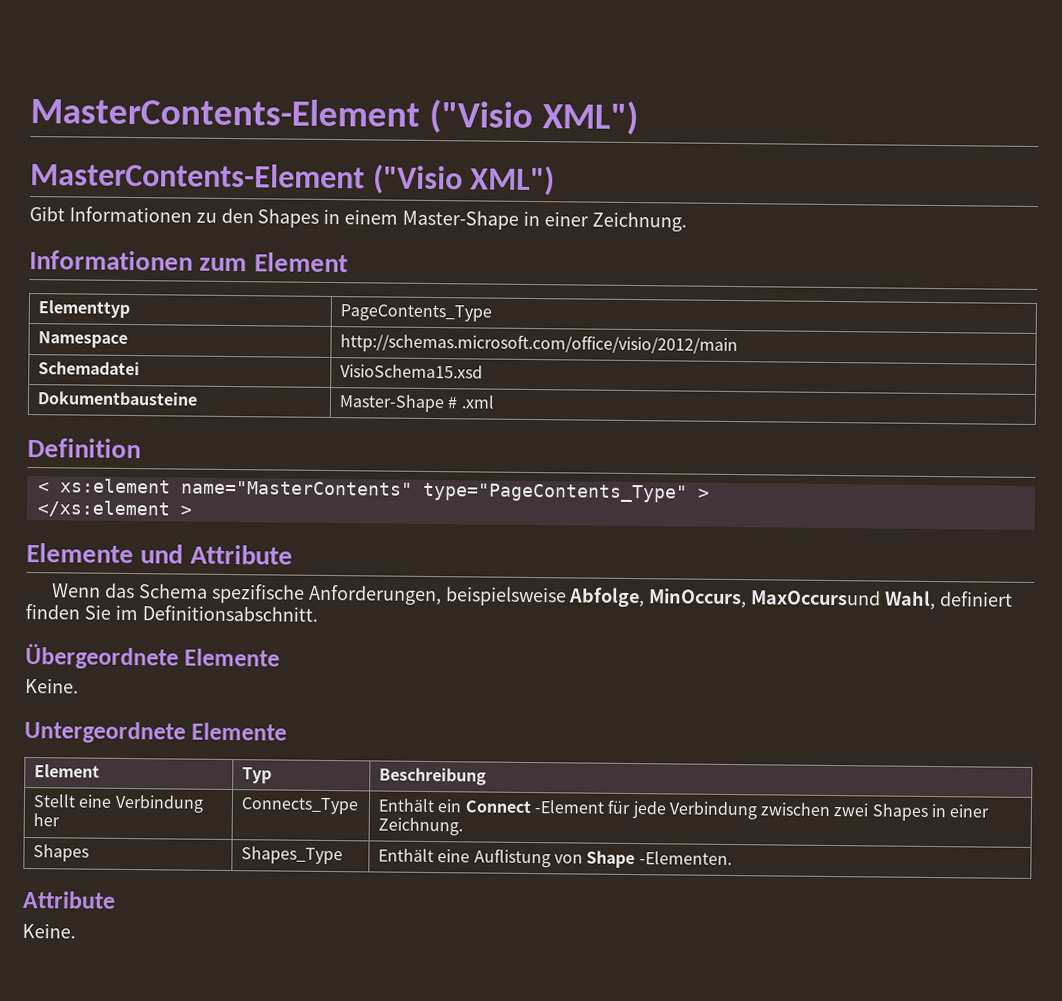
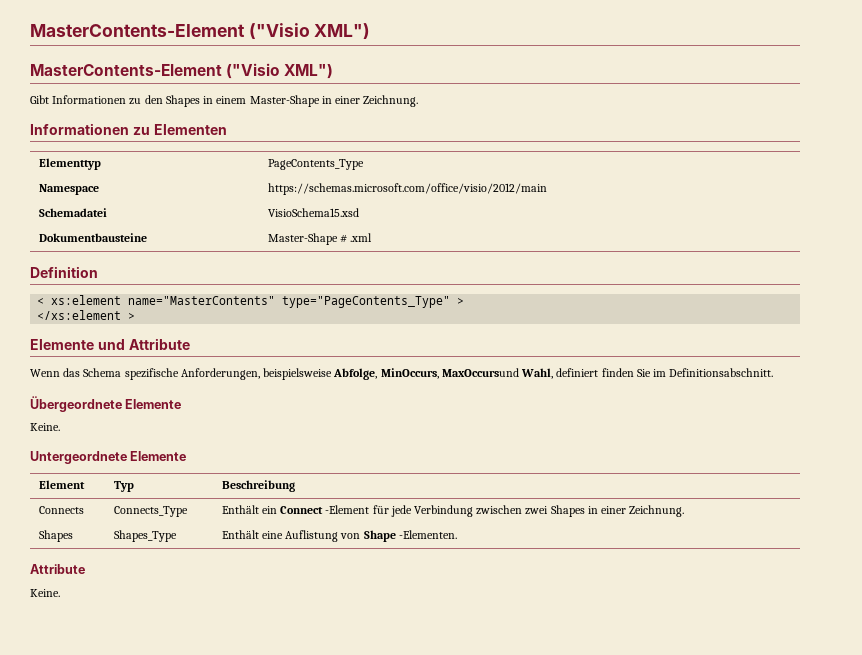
[199,252,348,273] zum Element -> [132,124,227,135] zu Elementen
[339,333,738,356] http://schemas.microsoft.com/office/visio/2012/main -> [267,183,547,195] https://schemas.microsoft.com/office/visio/2012/main
[32,794,204,813] [32,813,60,827] Stellt eine Verbindung her -> [38,506,84,514] Connects

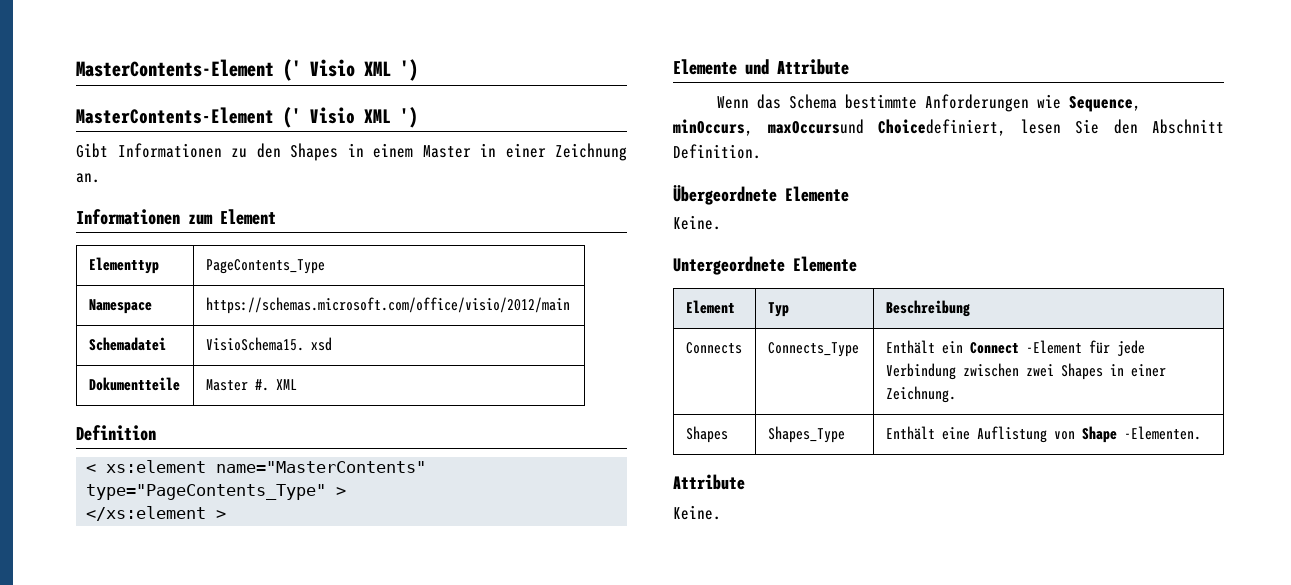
[30,23,371,39] [30,63,334,79] MasterContents-Element ("Visio XML") // MasterContents-Element ("Visio XML") -> [76,59,418,81] [76,107,418,128] MasterContents-Element (' Visio XML ') // MasterContents-Element (' Visio XML ')
[249,95,419,107] [30,123,227,135] Master-Shape in einer Zeichnung. // Informationen zu Elementen -> [422,143,627,161] [76,173,100,183] [76,209,276,225] Master in einer Zeichnung an. // Informationen zum Element
[267,208,359,217] [38,233,147,242] [267,233,373,245] VisioSchema15.xsd // Dokumentbausteine | Master-Shape # .xml -> [205,337,332,351] [88,377,180,391] [205,379,297,391] VisioSchema15. xsd // Dokumentteile | Master #. XML
[124,368,774,380] spezifische Anforderungen, beispielsweise Abfolge, MinOccurs, MaxOccursund Wahl, definiert finden Sie im Definitionsabschnitt. -> [844,94,1141,112] [673,119,1224,136] [673,144,761,159] bestimmte Anforderungen wie Sequence, minOccurs, maxOccursund Choicedefiniert, lesen Sie den Abschnitt Definition.

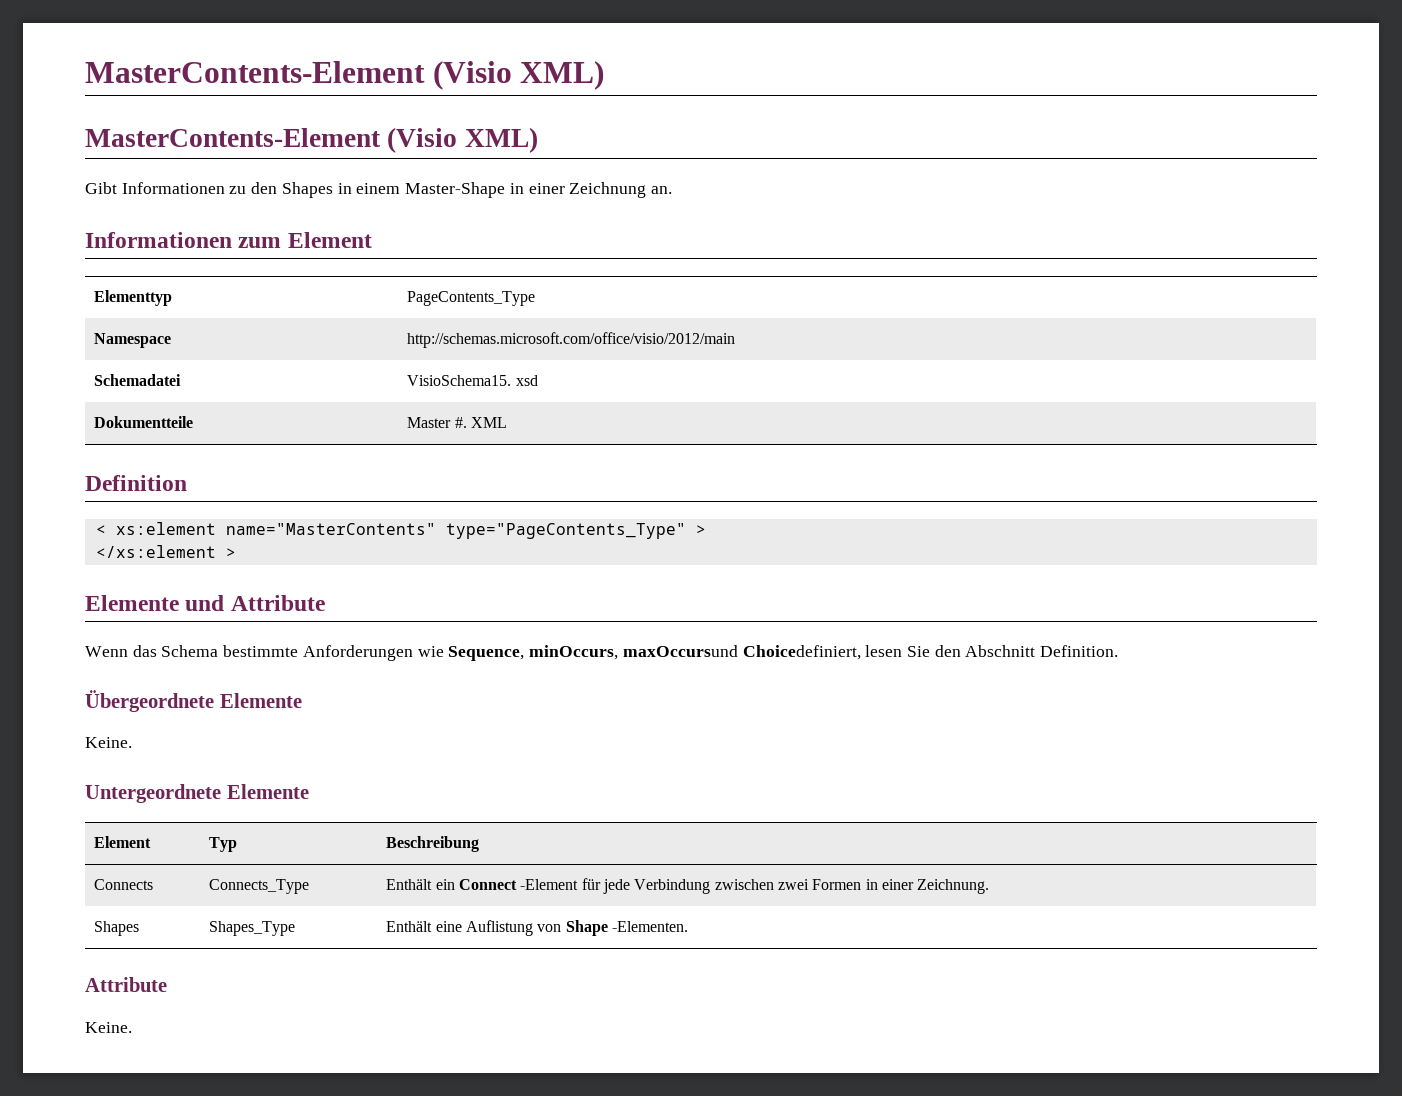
[76,59,418,81] [76,107,418,128] MasterContents-Element (' Visio XML ') // MasterContents-Element (' Visio XML ') -> [85,61,605,90] [85,127,538,153] MasterContents-Element (Visio XML) // MasterContents-Element (Visio XML)
[422,145,471,158] Master -> [405,182,506,198] Master-Shape
[205,297,570,314] https://schemas.microsoft.com/office/visio/2012/main -> [407,332,736,348] http://schemas.microsoft.com/office/visio/2012/main
[1060,363,1103,380] Shapes -> [812,879,862,890] Formen

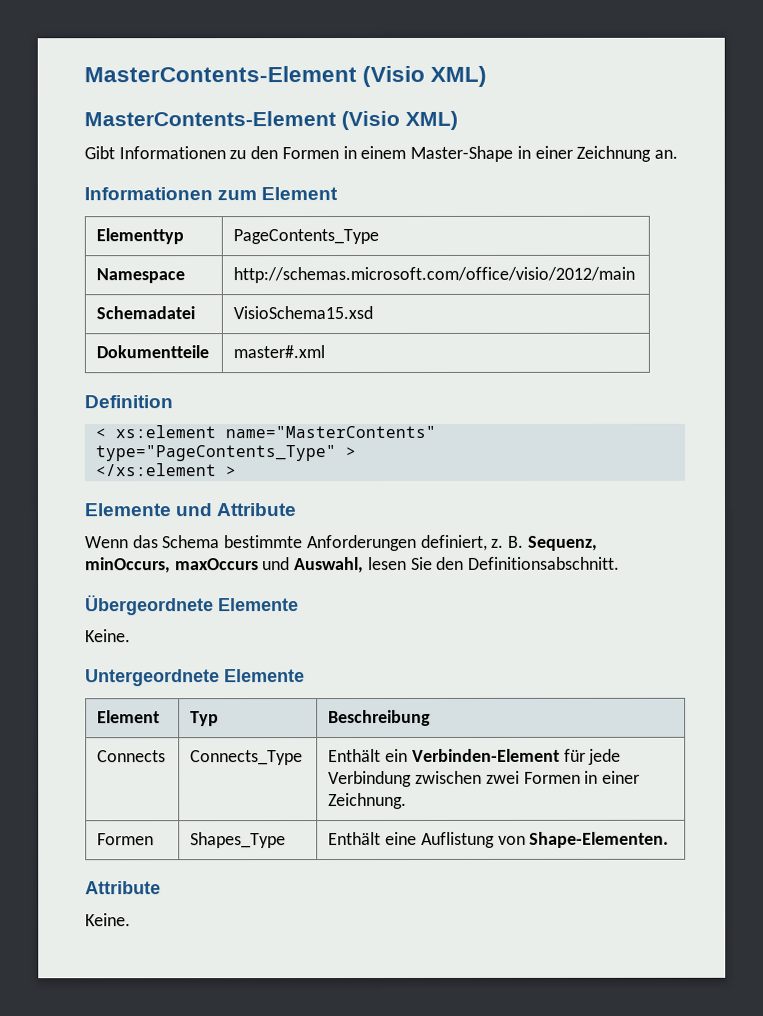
[281,182,333,198] Shapes -> [281,147,339,160] Formen
[407,375,538,386] VisioSchema15. xsd -> [233,306,374,320] VisioSchema15.xsd
[407,417,508,428] Master #. XML -> [233,345,326,359] master#.xml
[417,645,861,661] wie Sequence, minOccurs, maxOccursund Choicedefiniert, -> [420,534,598,551] [85,557,365,574] definiert, z. B. Sequenz, minOccurs, maxOccurs und Auswahl,
[965,645,1119,657] Abschnitt Definition. -> [468,556,621,570] Definitionsabschnitt.
[459,879,579,890] Connect -Element -> [411,748,560,762] Verbinden-Element
[94,921,140,936] Shapes -> [97,833,155,846] Formen
[565,920,688,936] Shape -Elementen. -> [529,831,670,848] Shape-Elementen.

